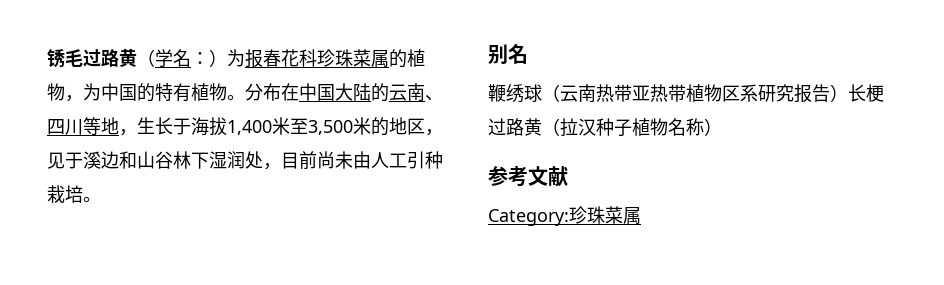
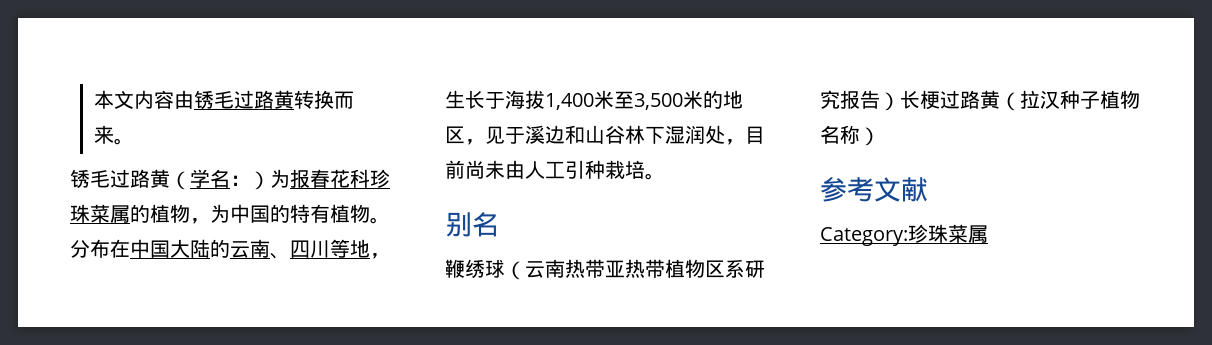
(47, 58) none -> [93,90,354,110] [93,125,134,145] 本文内容由锈毛过路黄转换而来。 //

